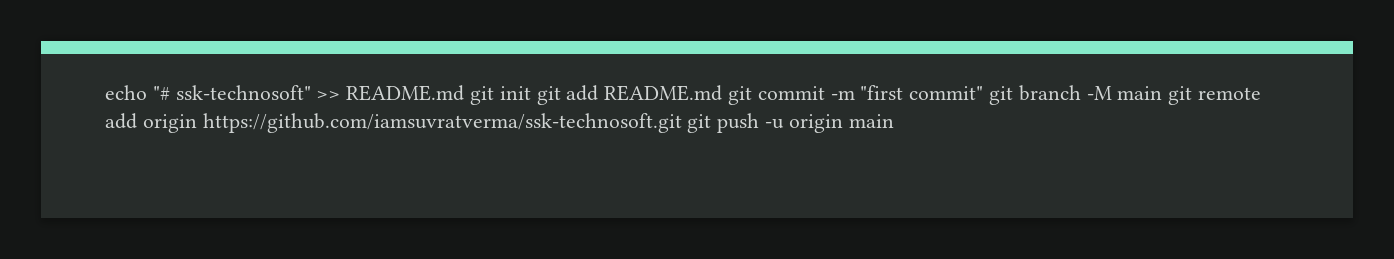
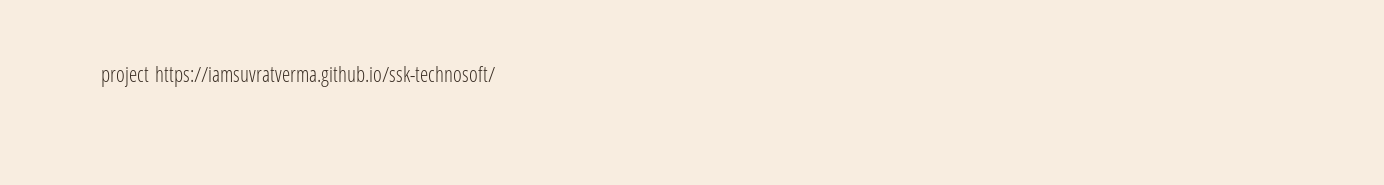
[105,85,1262,105] [105,113,894,133] echo "# ssk-technosoft" >> README.md git init git add README.md git commit -m "first commit" git branch -M main git remote add origin https://github.com/iamsuvratverma/ssk-technosoft.git git push -u origin main -> [101,66,495,87] project https://iamsuvratverma.github.io/ssk-technosoft/

